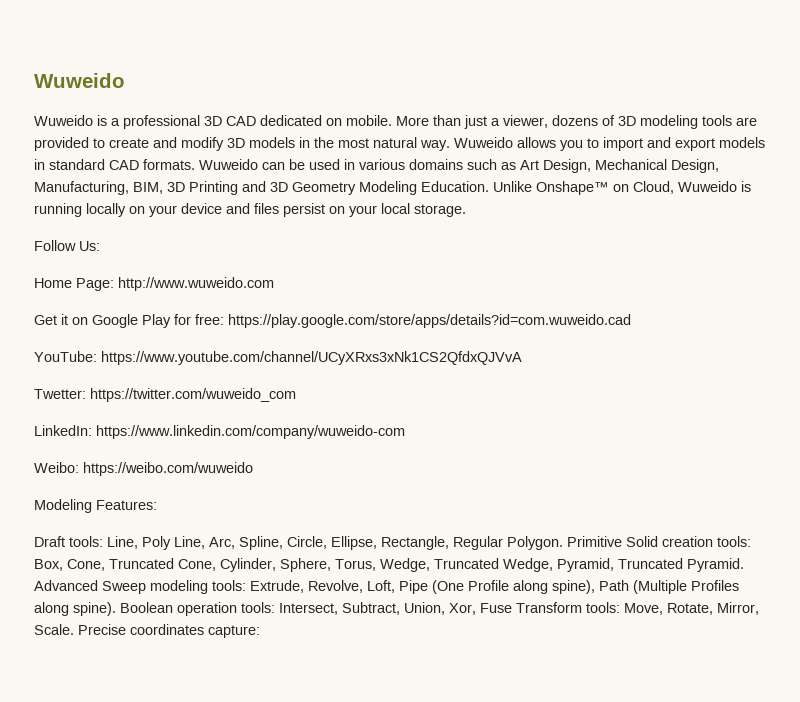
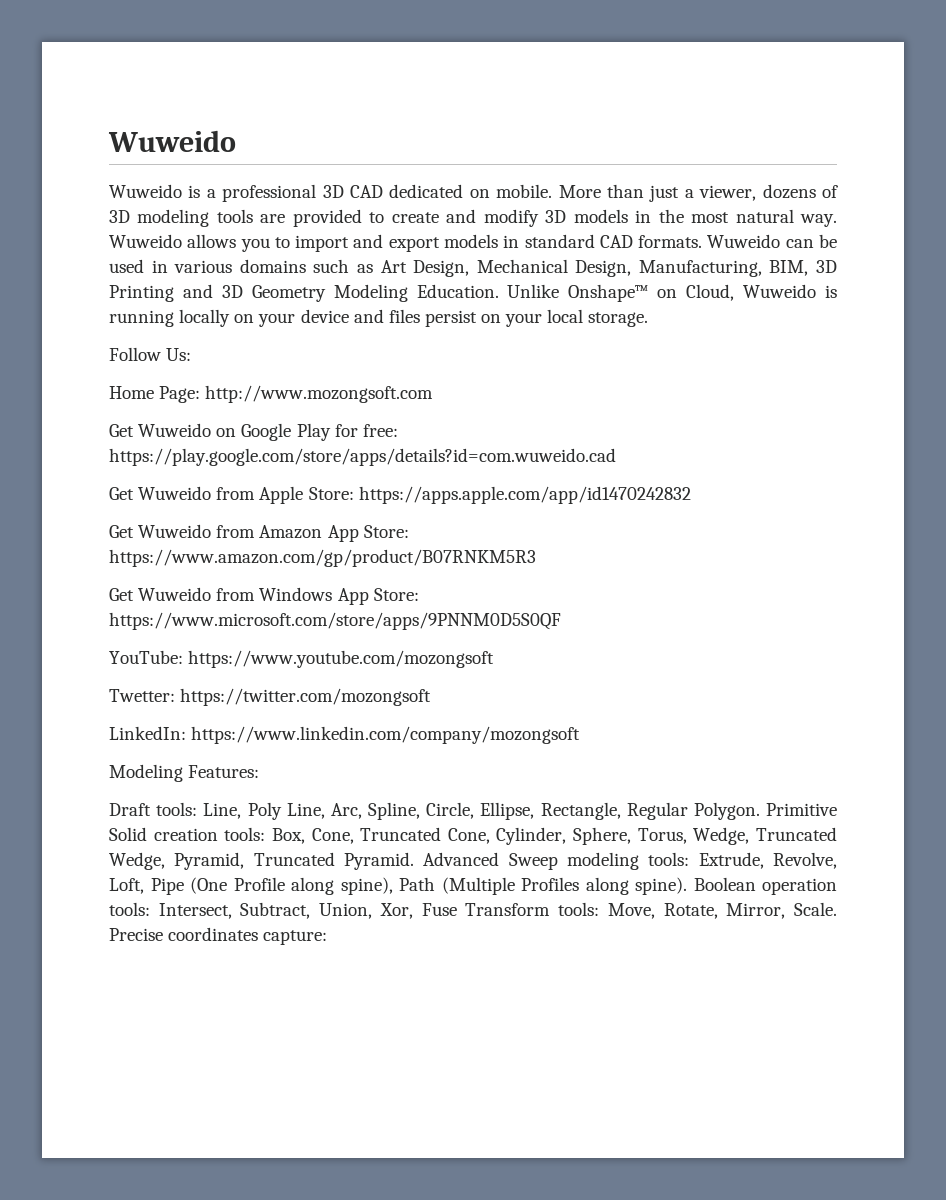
[118,277,274,291] [34,314,68,325] http://www.wuweido.com // Get it -> [205,385,434,403] [109,423,212,437] http://www.mozongsoft.com // Get Wuweido
(631, 321) none -> [109,486,691,504] [109,524,409,542] [109,549,536,567] [109,587,419,605] [109,612,561,630] // Get Wuweido from Apple Store: https://apps.apple.com/app/id1470242832 // Get Wuweido from Amazon App Store: https://www.amazon.com/gp/product/B07RNKM5R3 // Get Wuweido from Windows App Store: https://www.microsoft.com/store/apps/9PNNM0D5S0QF
[101,351,522,365] https://www.youtube.com/channel/UCyXRxs3xNk1CS2QfdxQJVvA -> [188,650,495,668] https://www.youtube.com/mozongsoft
[90,388,296,402] https://twitter.com/wuweido_com -> [180,688,432,706] https://twitter.com/mozongsoft
[96,425,405,439] [34,462,253,476] https://www.linkedin.com/company/wuweido-com // Weibo: https://weibo.com/wuweido -> [191,726,581,744] https://www.linkedin.com/company/mozongsoft

